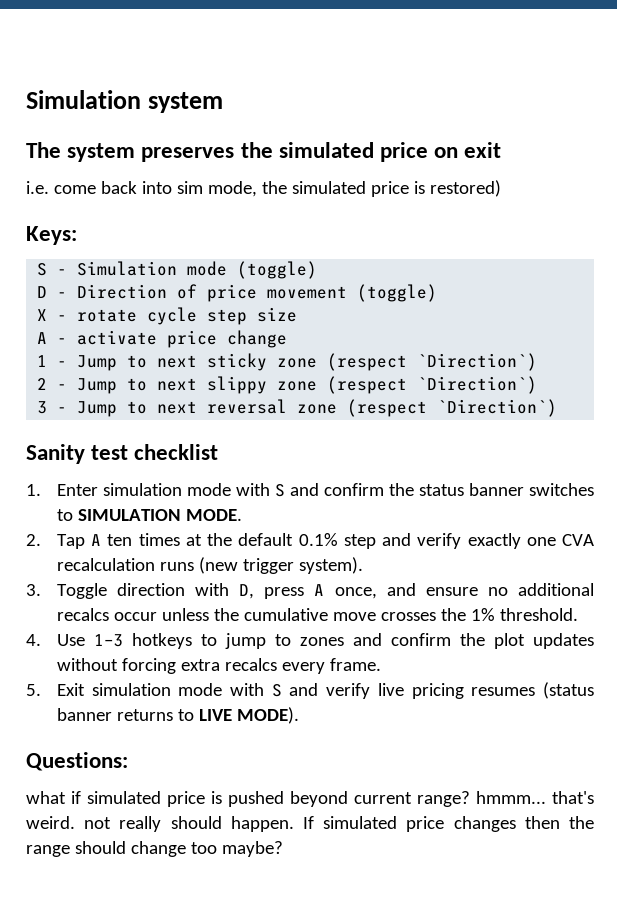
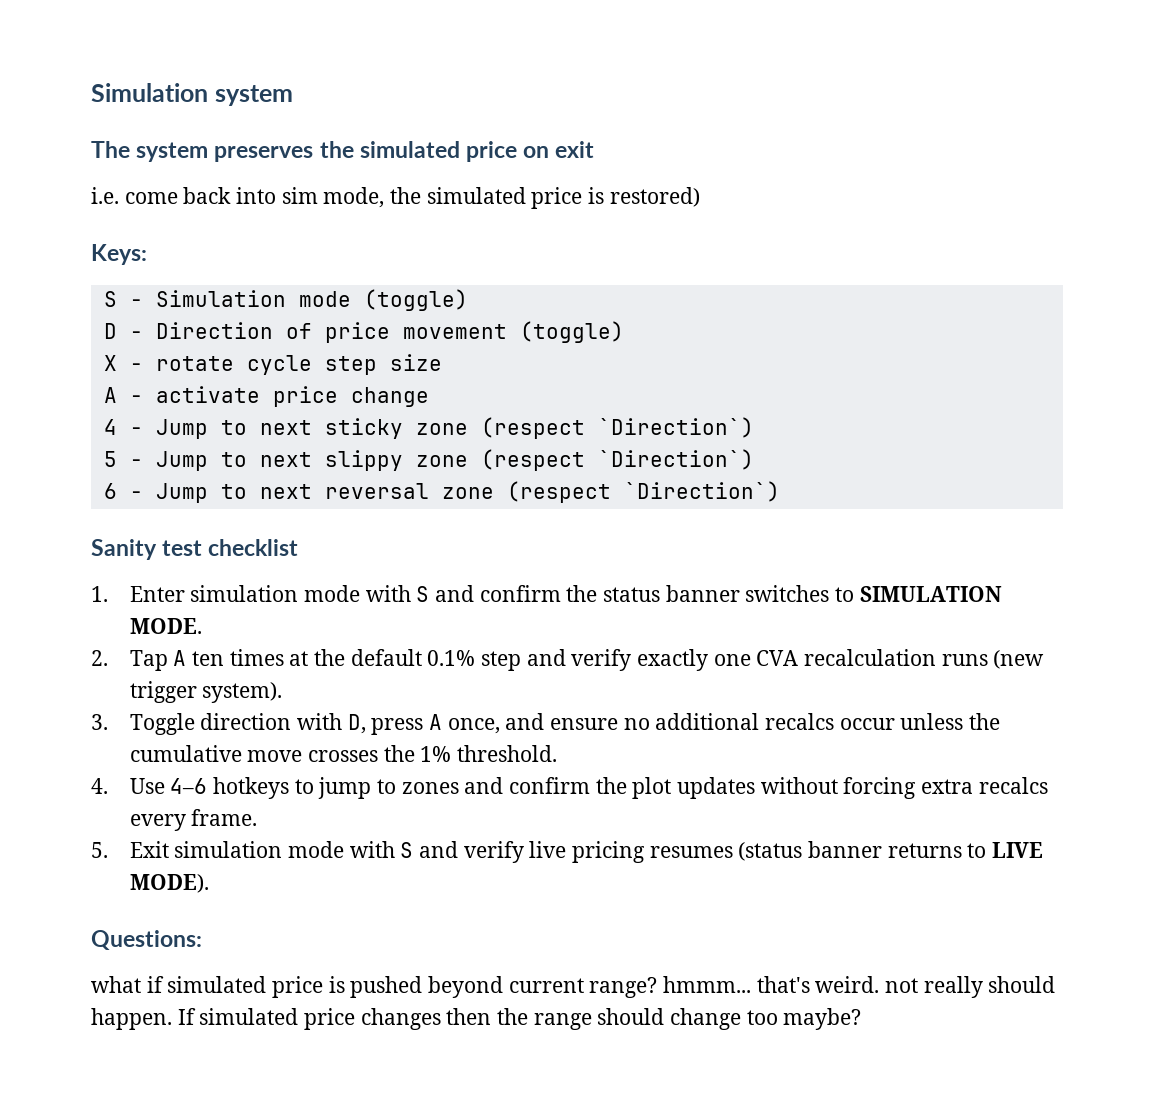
[37,355,48,367] 1 -> [103,419,117,435] 4
[37,378,48,390] 2 -> [103,451,117,467] 5
[37,401,48,414] 3 -> [103,483,117,499] 6
[93,634,123,647] 1–3 -> [170,778,208,794] 4–6

